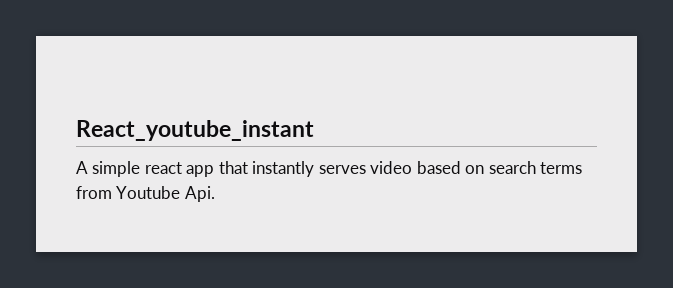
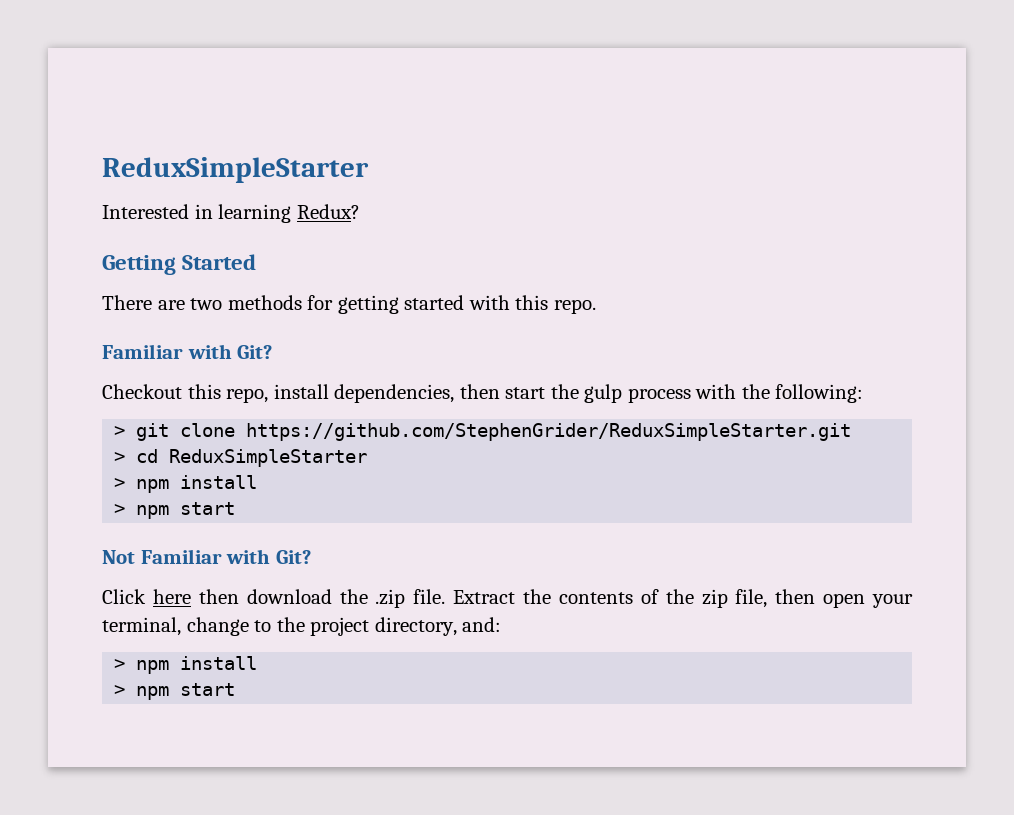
[76,120,314,141] [76,161,583,177] [76,186,215,202] React_youtube_instant // A simple react app that instantly serves video based on search terms from Youtube Api. -> [102,157,369,183] [102,204,360,223] [102,254,257,275] [102,295,596,314] [102,344,273,359] [102,384,864,403] [114,423,852,441] [114,449,368,467] [114,475,258,493] [114,502,236,519] [102,549,311,564] [102,589,913,608] [102,617,502,636] [114,656,258,674] [114,683,236,700] ReduxSimpleStarter // Interested in learning Redux? // Getting Started // There are two methods for getting started with this repo. // Familiar with Git? // Checkout this repo, install dependencies, then start the gulp process with the following: // > git clone https://github.com/StephenGrider/ReduxSimpleStarter.git // > cd ReduxSimpleStarter // > npm install // > npm start // Not Familiar with Git? // Click here then download the .zip file. Extract the contents of the zip file, then open your terminal, change to the project directory, and: // > npm install // > npm start

